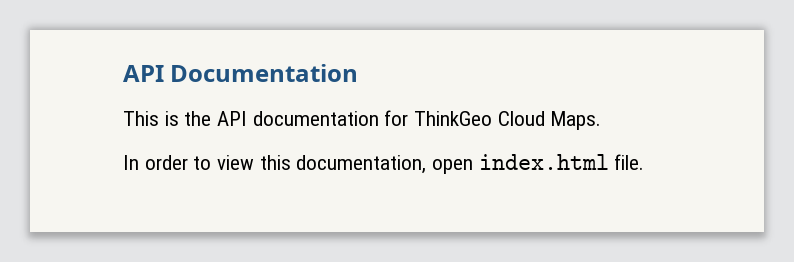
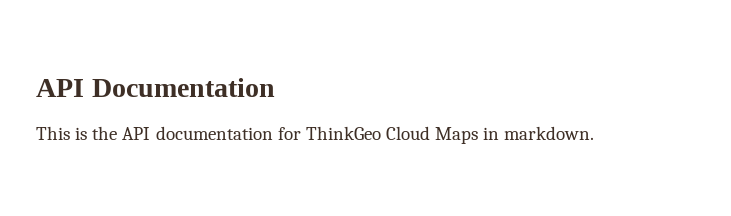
[550,111,602,130] [123,154,645,174] Maps. // In order to view this documentation, open index.html file. -> [435,126,595,144] Maps in markdown.

